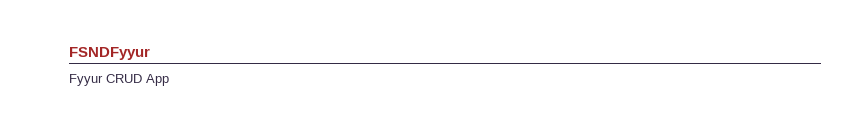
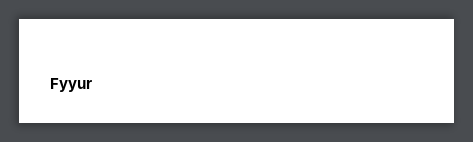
[69,47,150,60] [69,74,169,86] FSNDFyyur // Fyyur CRUD App -> [50,78,92,92] Fyyur

